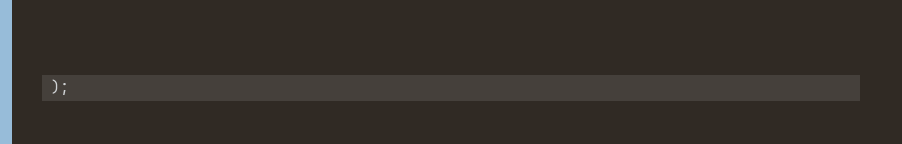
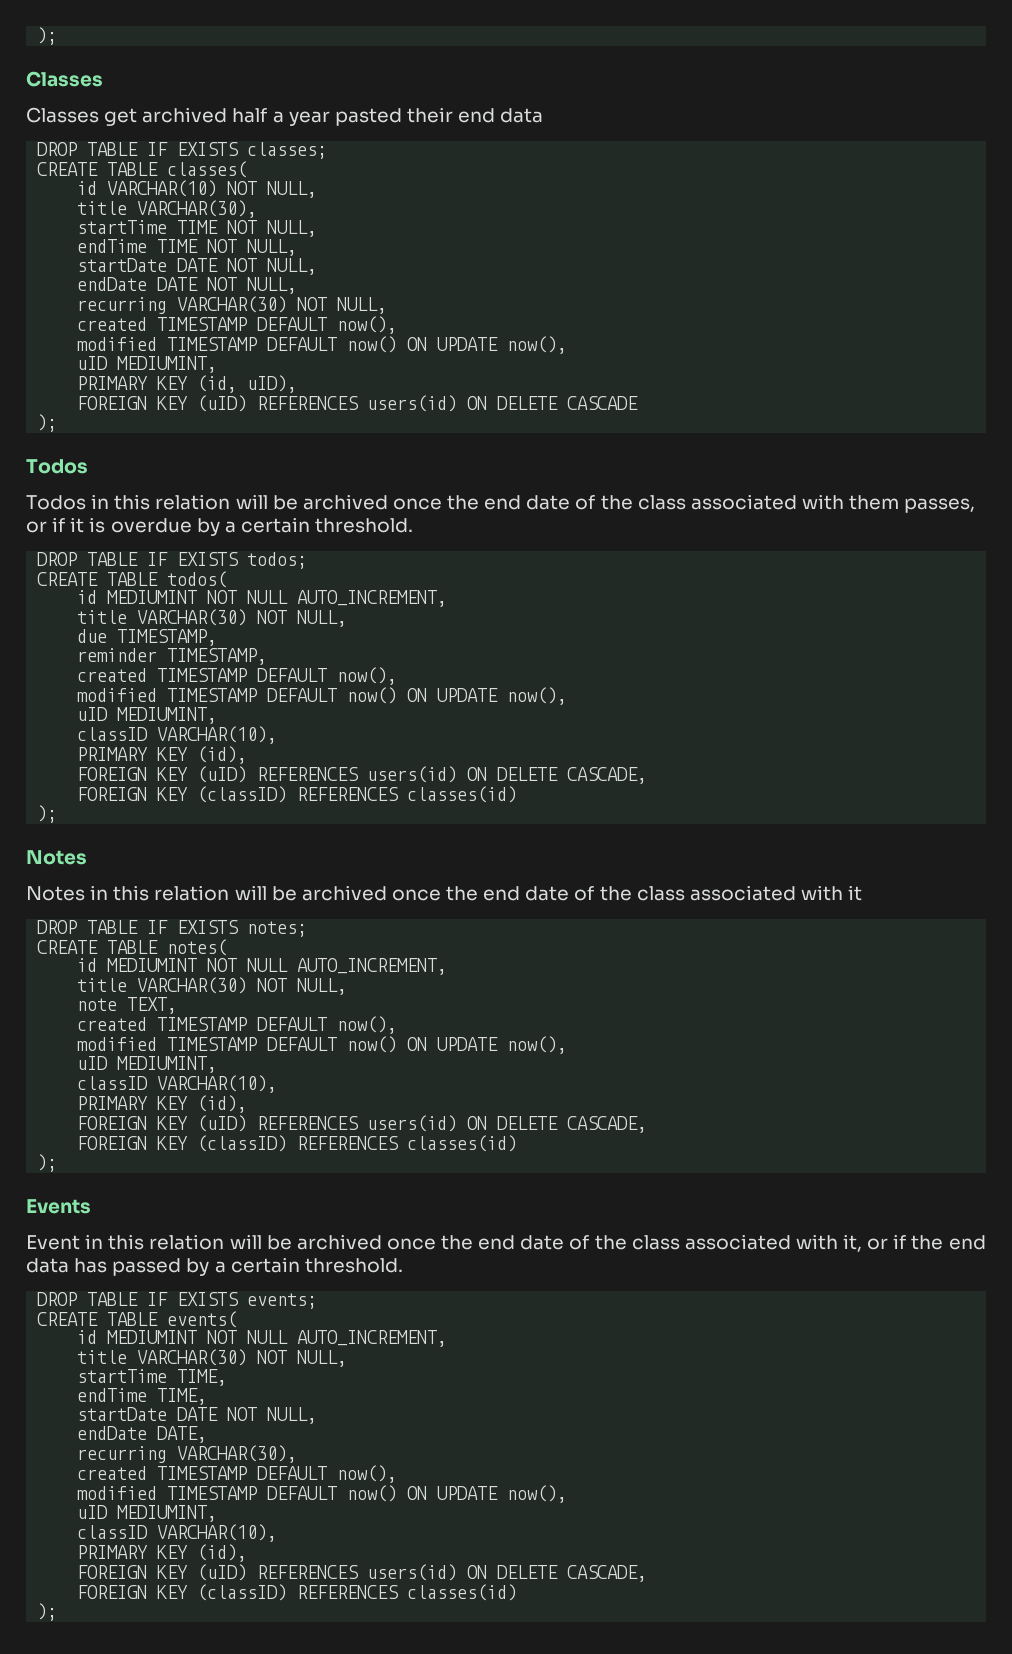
[51,79,69,95] ); -> [37,27,58,45] [26,71,103,87] [26,107,544,126] [37,142,328,159] [37,161,248,178] [77,180,318,198] [77,200,258,218] [77,220,318,237] [77,239,298,256] [77,258,318,275] [77,277,298,294] [77,296,388,314] [77,316,398,334] [77,336,568,354] [77,356,218,373] [77,375,298,393] [77,395,639,412] [37,414,58,432] [26,459,88,474] [26,494,976,513] [26,517,414,536] [37,552,308,569] [37,571,228,588] [77,590,448,607] [77,609,348,627] [77,629,218,646] [77,648,268,665] [77,667,398,685] [77,687,568,705] [77,707,218,724] [77,726,278,744] [77,746,248,764] [77,766,648,784] [77,786,518,803] [37,805,58,823] [26,850,87,865] [26,885,863,901] [37,920,308,937] [37,939,228,956] [77,958,448,975] [77,977,348,995] [77,997,178,1014] [77,1016,398,1034] [77,1036,568,1054] [77,1056,218,1073] [77,1075,278,1093] [77,1095,248,1113] [77,1115,648,1133] [77,1135,518,1152] [37,1154,58,1172] [26,1199,91,1214] [26,1234,986,1252] [26,1257,403,1276] [37,1292,318,1309] [37,1311,238,1328] [77,1330,448,1347] [77,1349,348,1367] [77,1369,228,1386] [77,1388,208,1405] [77,1407,318,1424] [77,1426,208,1443] [77,1445,298,1463] [77,1465,398,1483] [77,1485,568,1503] [77,1505,218,1522] [77,1524,278,1542] [77,1544,248,1562] [77,1564,648,1582] [77,1584,518,1601] [37,1603,58,1621] ); // Classes // Classes get archived half a year pasted their end data // DROP TABLE IF EXISTS classes; // CREATE TABLE classes( // id VARCHAR(10) NOT NULL, // title VARCHAR(30), // startTime TIME NOT NULL, // endTime TIME NOT NULL, // startDate DATE NOT NULL, // endDate DATE NOT NULL, // recurring VARCHAR(30) NOT NULL, // created TIMESTAMP DEFAULT now(), // modified TIMESTAMP DEFAULT now() ON UPDATE now(), // uID MEDIUMINT, // PRIMARY KEY (id, uID), // FOREIGN KEY (uID) REFERENCES users(id) ON DELETE CASCADE // ); // Todos // Todos in this relation will be archived once the end date of the class associated with them passes, or if it is overdue by a certain threshold. // DROP TABLE IF EXISTS todos; // CREATE TABLE todos( // id MEDIUMINT NOT NULL AUTO_INCREMENT, // title VARCHAR(30) NOT NULL, // due TIMESTAMP, // reminder TIMESTAMP, // created TIMESTAMP DEFAULT now(), // modified TIMESTAMP DEFAULT now() ON UPDATE now(), // uID MEDIUMINT, // classID VARCHAR(10), // PRIMARY KEY (id), // FOREIGN KEY (uID) REFERENCES users(id) ON DELETE CASCADE, // FOREIGN KEY (classID) REFERENCES classes(id) // ); // Notes // Notes in this relation will be archived once the end date of the class associated with it // DROP TABLE IF EXISTS notes; // CREATE TABLE notes( // id MEDIUMINT NOT NULL AUTO_INCREMENT, // title VARCHAR(30) NOT NULL, // note TEXT, // created TIMESTAMP DEFAULT now(), // modified TIMESTAMP DEFAULT now() ON UPDATE now(), // uID MEDIUMINT, // classID VARCHAR(10), // PRIMARY KEY (id), // FOREIGN KEY (uID) REFERENCES users(id) ON DELETE CASCADE, // FOREIGN KEY (classID) REFERENCES classes(id) // ); // Events // Event in this relation will be archived once the end date of the class associated with it, or if the end data has passed by a certain threshold. // DROP TABLE IF EXISTS events; // CREATE TABLE events( // id MEDIUMINT NOT NULL AUTO_INCREMENT, // title VARCHAR(30) NOT NULL, // startTime TIME, // endTime TIME, // startDate DATE NOT NULL, // endDate DATE, // recurring VARCHAR(30), // created TIMESTAMP DEFAULT now(), // modified TIMESTAMP DEFAULT now() ON UPDATE now(), // uID MEDIUMINT, // classID VARCHAR(10), // PRIMARY KEY (id), // FOREIGN KEY (uID) REFERENCES users(id) ON DELETE CASCADE, // FOREIGN KEY (classID) REFERENCES classes(id) // );

